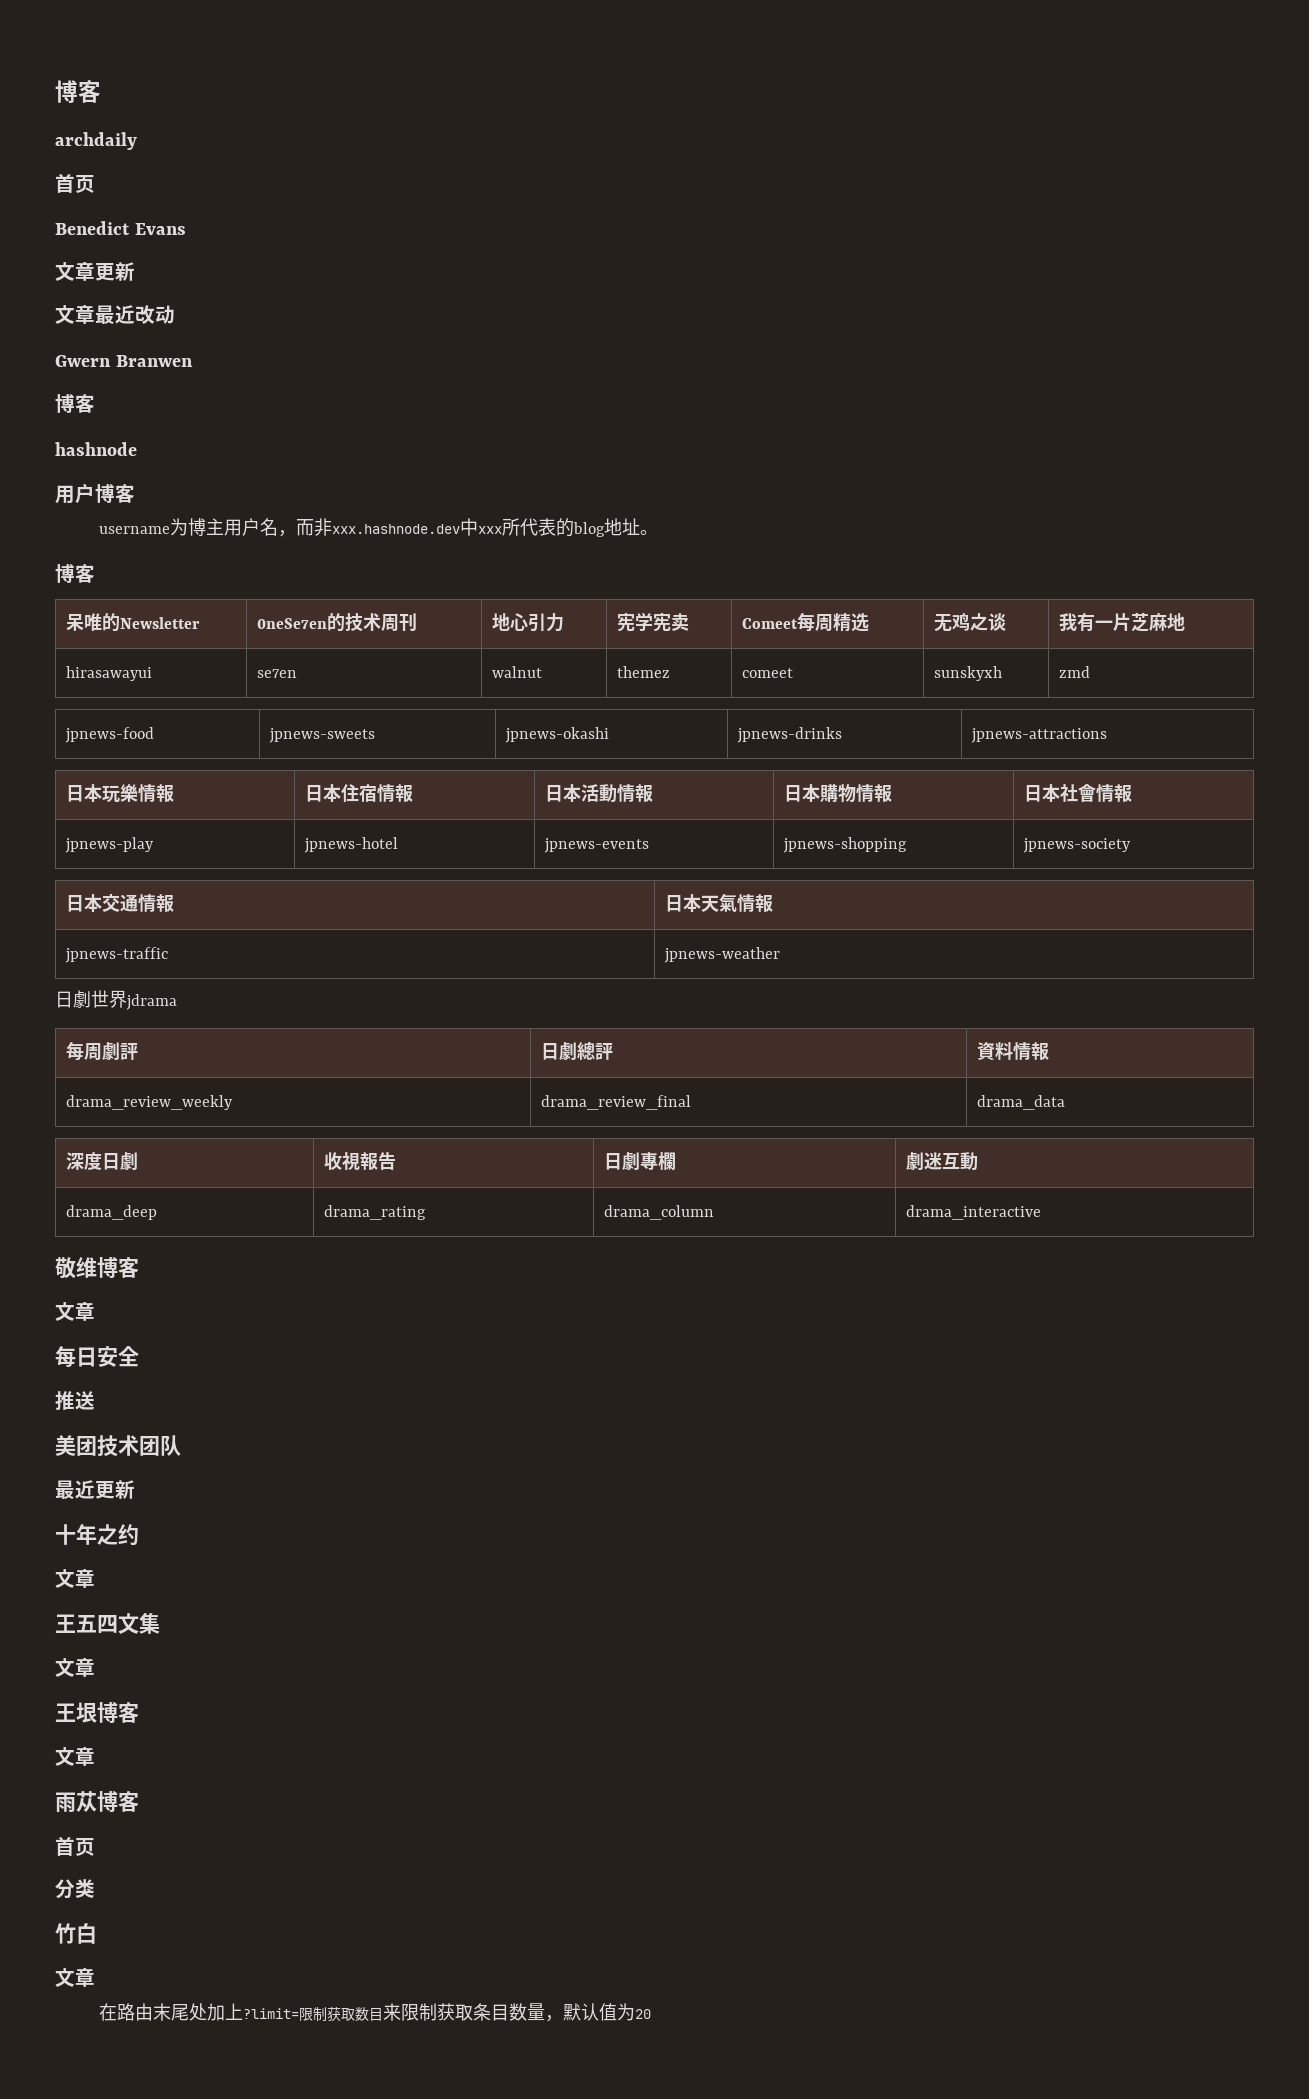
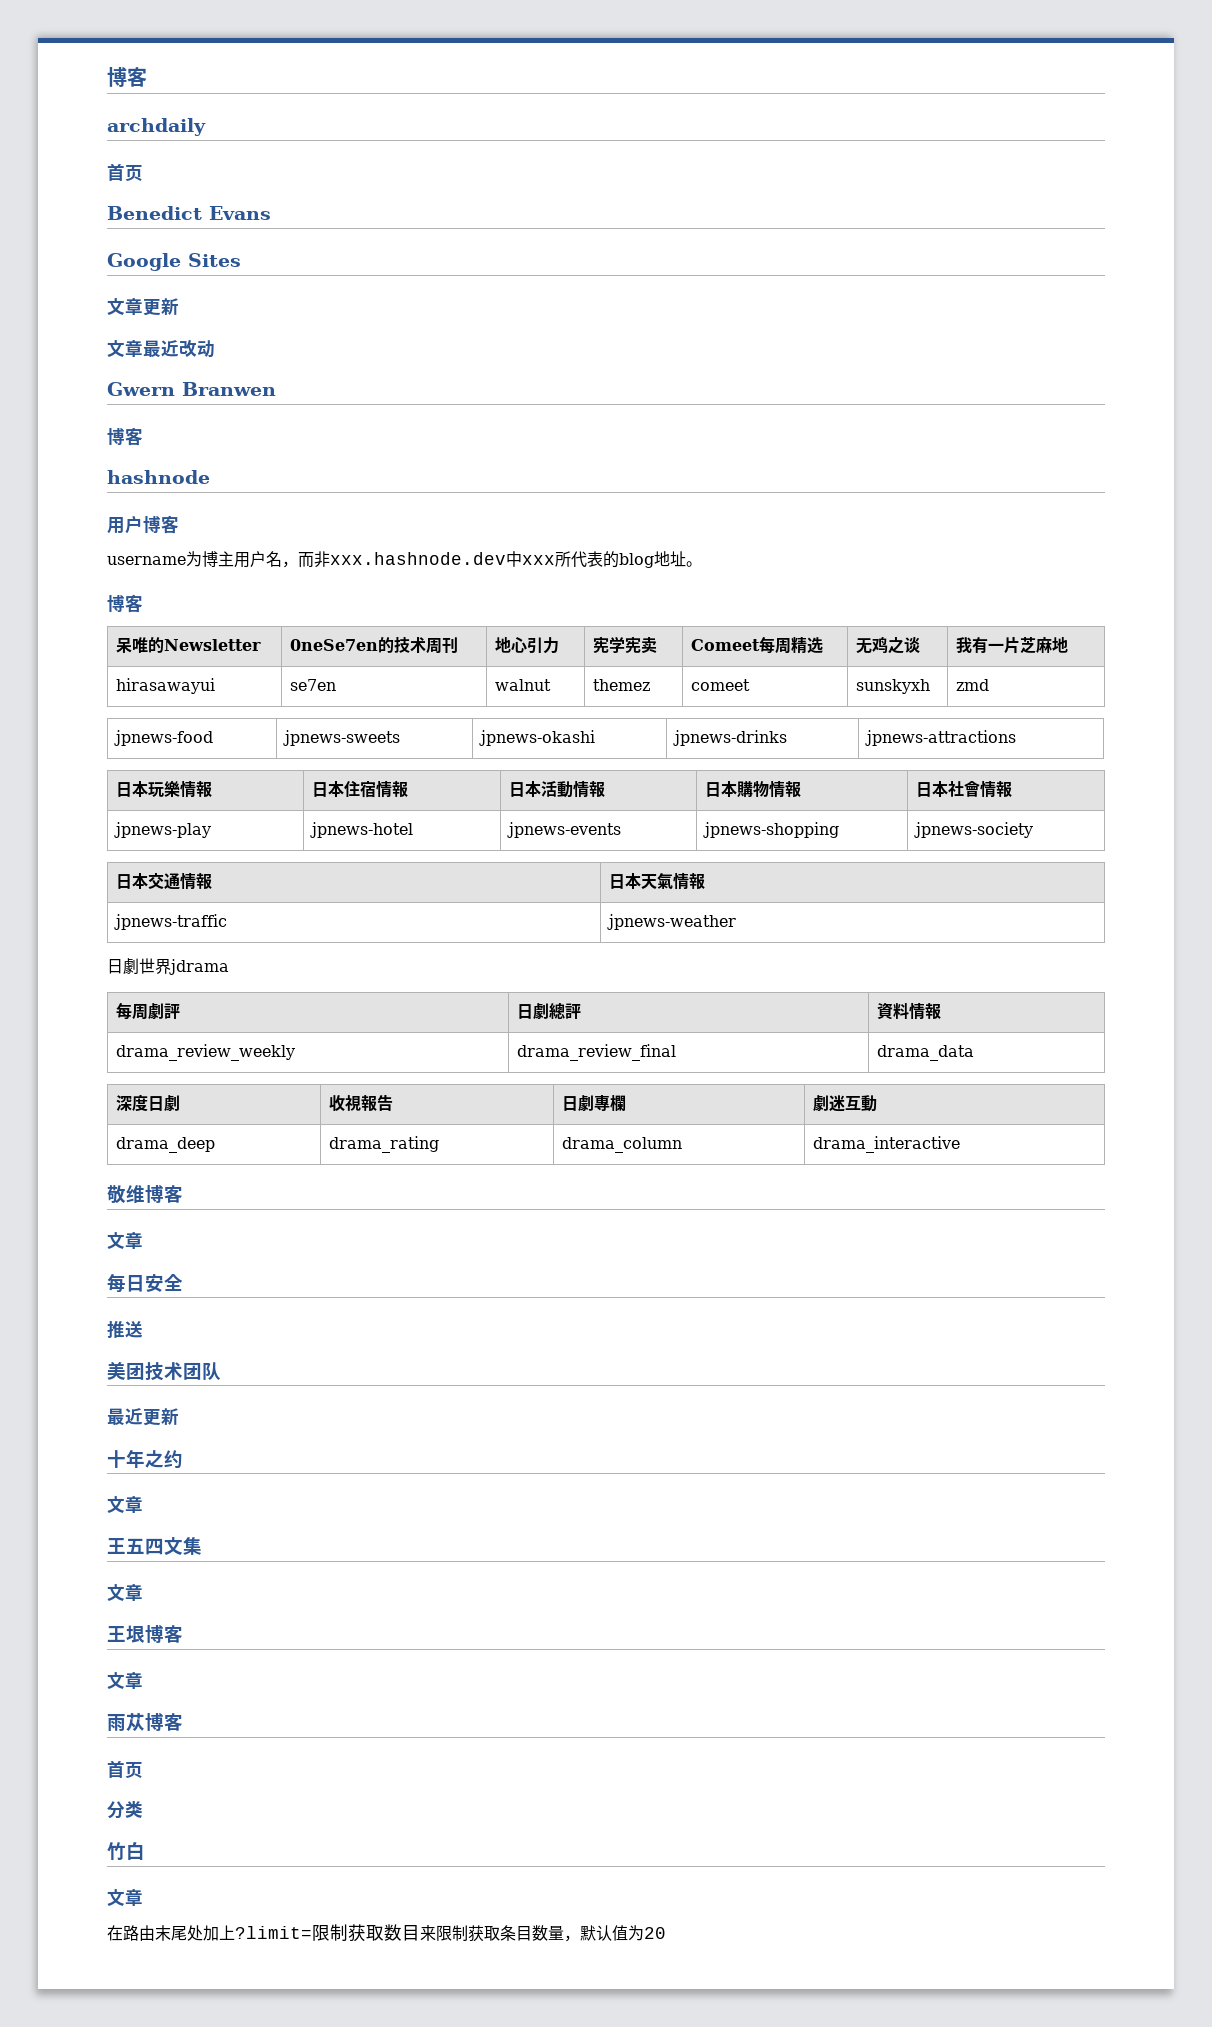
(186, 229) none -> [107,253,241,271] // Google Sites

